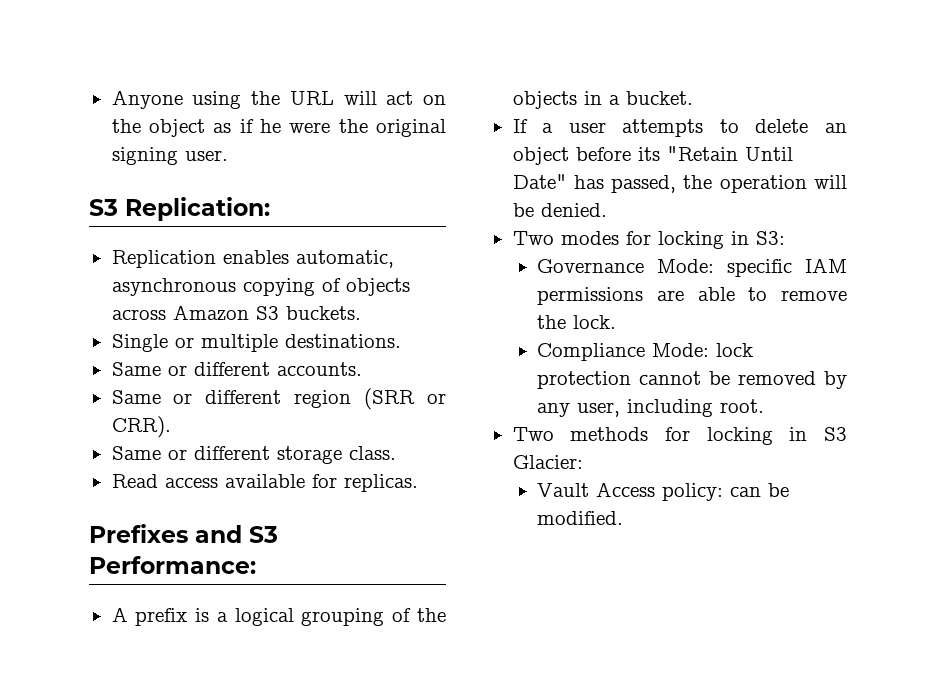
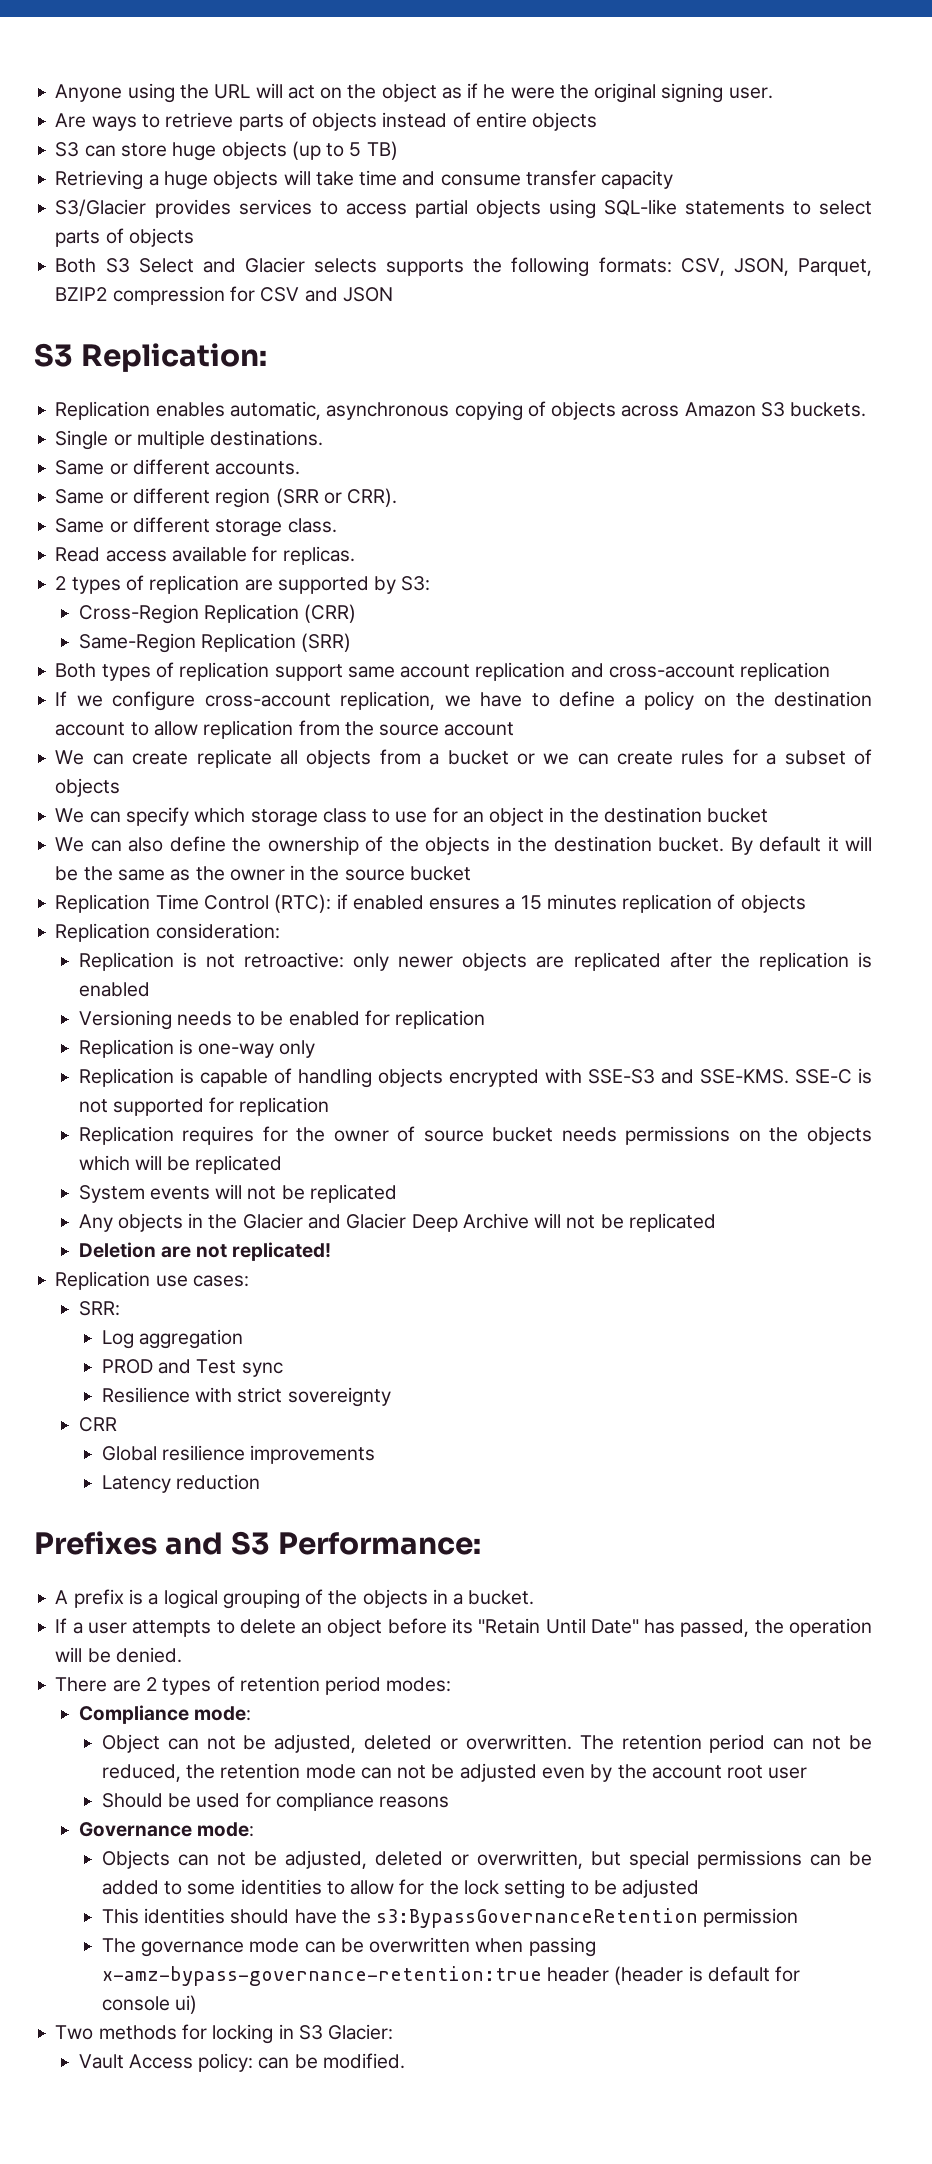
(228, 155) none -> [55,112,598,131] [55,141,398,161] [55,170,674,190] [55,199,872,219] [55,228,194,247] [55,257,872,277] [55,286,393,305] // Are ways to retrieve parts of objects instead of entire objects // S3 can store huge objects (up to 5 TB) // Retrieving a huge objects will take time and consume transfer capacity // S3/Glacier provides services to access partial objects using SQL-like statements to select parts of objects // Both S3 Select and Glacier selects supports the following formats: CSV, JSON, Parquet, BZIP2 compression for CSV and JSON
(418, 483) none -> [55,575,431,594] [78,604,357,624] [78,633,352,653] [55,662,831,681] [55,691,872,711] [55,720,515,739] [55,749,872,768] [55,778,121,797] [55,807,769,827] [55,836,872,855] [55,865,471,881] [55,894,806,913] [55,923,280,942] [78,952,872,971] [78,982,150,997] [78,1010,486,1030] [78,1039,316,1058] [78,1068,872,1088] [78,1097,330,1116] [78,1126,872,1145] [78,1155,283,1174] [78,1184,397,1203] [78,1213,716,1232] [78,1242,332,1261] [55,1271,249,1290] [78,1301,120,1316] [101,1329,244,1349] [101,1359,283,1377] [101,1387,391,1407] [78,1417,117,1432] [101,1445,376,1464] [101,1474,261,1493] // 2 types of replication are supported by S3: // Cross-Region Replication (CRR) // Same-Region Replication (SRR) // Both types of replication support same account replication and cross-account replication // If we configure cross-account replication, we have to define a policy on the destination account to allow replication from the source account // We can create replicate all objects from a bucket or we can create rules for a subset of objects // We can specify which storage class to use for an object in the destination bucket // We can also define the ownership of the objects in the destination bucket. By default it will be the same as the owner in the source bucket // Replication Time Control (RTC): if enabled ensures a 15 minutes replication of objects // Replication consideration: // Replication is not retroactive: only newer objects are replicated after the replication is enabled // Versioning needs to be enabled for replication // Replication is one-way only // Replication is capable of handling objects encrypted with SSE-S3 and SSE-KMS. SSE-C is not supported for replication // Replication requires for the owner of source bucket needs permissions on the objects which will be replicated // System events will not be replicated // Any objects in the Glacier and Glacier Deep Archive will not be replicated // Deletion are not replicated! // Replication use cases: // SRR: // Log aggregation // PROD and Test sync // Resilience with strict sovereignty // CRR // Global resilience improvements // Latency reduction
[512,231,785,249] [537,258,847,277] [537,287,847,305] [537,315,617,329] [537,343,754,361] [537,371,847,389] [537,399,765,417] Two modes for locking in S3: // Governance Mode: specific IAM permissions are able to remove the lock. // Compliance Mode: lock protection cannot be removed by any user, including root. -> [55,1676,452,1695] [78,1705,251,1724] [101,1734,873,1753] [101,1763,808,1782] [101,1792,450,1811] [78,1822,254,1837] [101,1850,872,1869] [101,1879,700,1899] [101,1908,799,1928] [101,1937,596,1957] [101,1966,801,1986] [101,1995,198,2014] There are 2 types of retention period modes: // Compliance mode: // Object can not be adjusted, deleted or overwritten. The retention period can not be reduced, the retention mode can not be adjusted even by the account root user // Should be used for compliance reasons // Governance mode: // Objects can not be adjusted, deleted or overwritten, but special permissions can be added to some identities to allow for the lock setting to be adjusted // This identities should have the s3:BypassGovernanceRetention permission // The governance mode can be overwritten when passing x-amz-bypass-governance-retention:true header (header is default for console ui)

